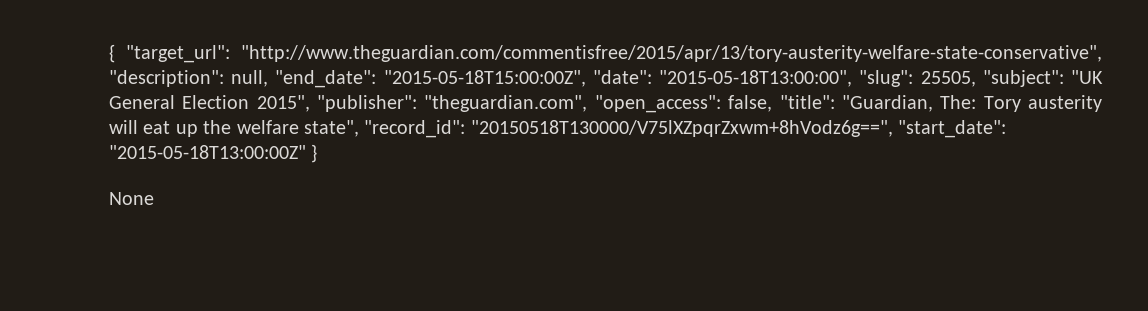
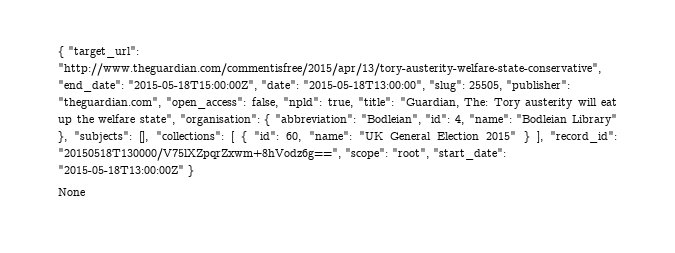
[109,70,269,87] "description": null, -> (601, 69) none
[982,70,1103,87] [109,95,310,112] "subject": "UK General Election 2015", -> (502, 86) none
(773, 103) none -> [283,97,353,108] "npld": true,
[364,120,893,138] "record_id": "20150518T130000/V75lXZpqrZxwm+8hVodz6g==", -> [179,114,618,126] [58,131,617,143] [58,148,429,161] "organisation": { "abbreviation": "Bodleian", "id": 4, "name": "Bodleian Library" }, "subjects": [], "collections": [ { "id": 60, "name": "UK General Election 2015" } ], "record_id": "20150518T130000/V75lXZpqrZxwm+8hVodz6g==", "scope": "root",

